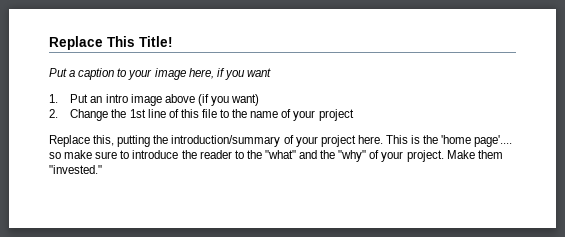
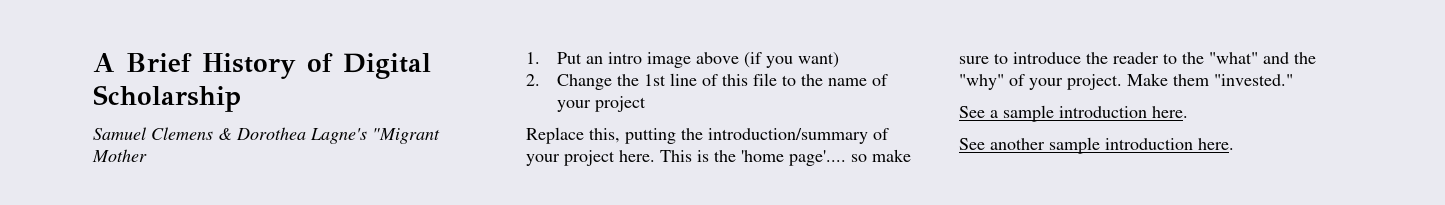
[49,36,173,50] [49,68,271,80] Replace This Title! // Put a caption to your image here, if you want -> [93,53,431,79] [93,85,241,112] [93,127,440,144] [92,149,147,162] A Brief History of Digital Scholarship // Samuel Clemens & Dorothea Lagne's "Migrant Mother
(102, 169) none -> [959,105,1188,122] [959,137,1234,154] // See a sample introduction here. // See another sample introduction here.

